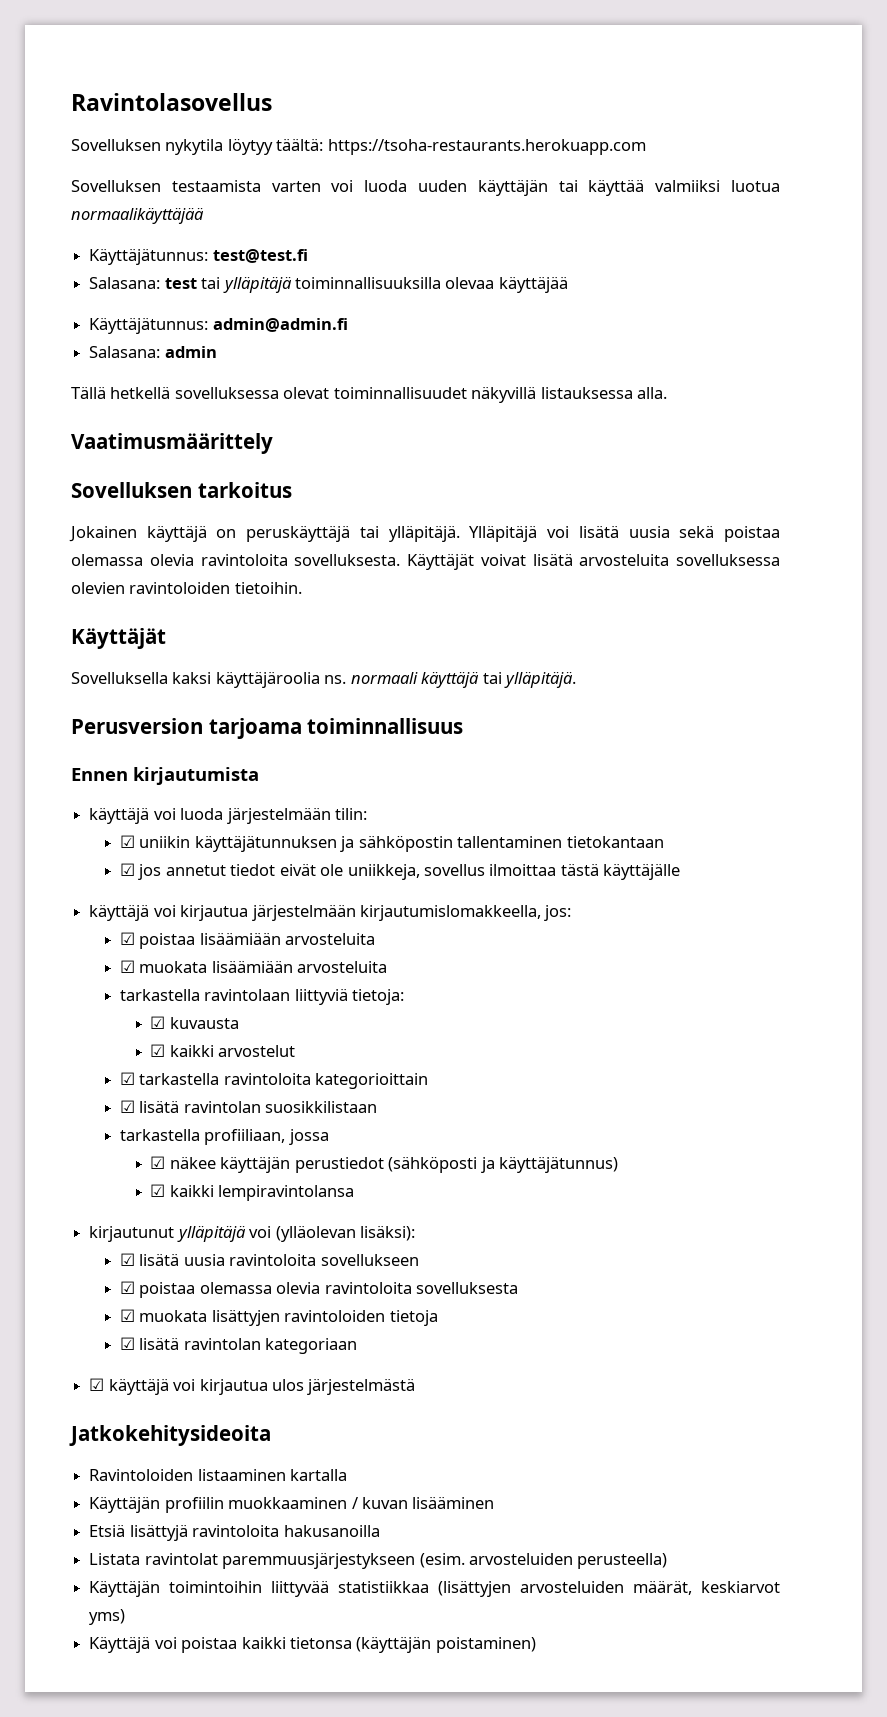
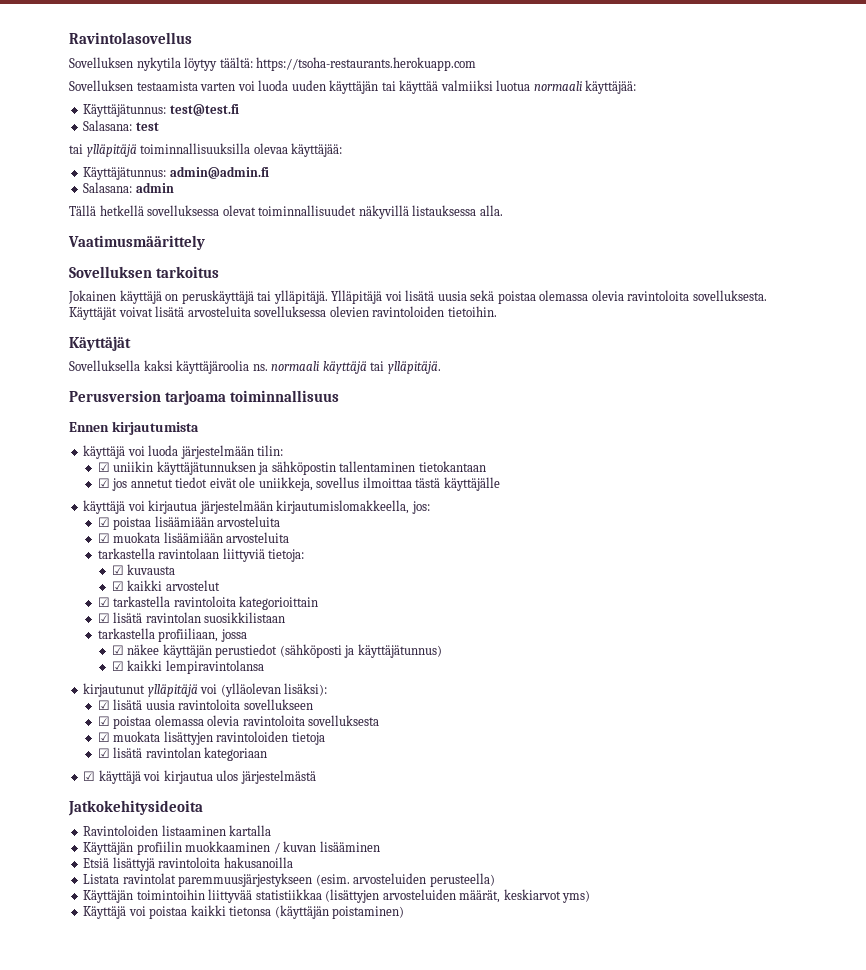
[71,207,204,224] normaalikäyttäjää -> [533,80,637,94] normaali käyttäjää:
(197, 283) none -> (159, 126) //
[498,276,568,293] käyttäjää -> [291,143,343,157] käyttäjää:

